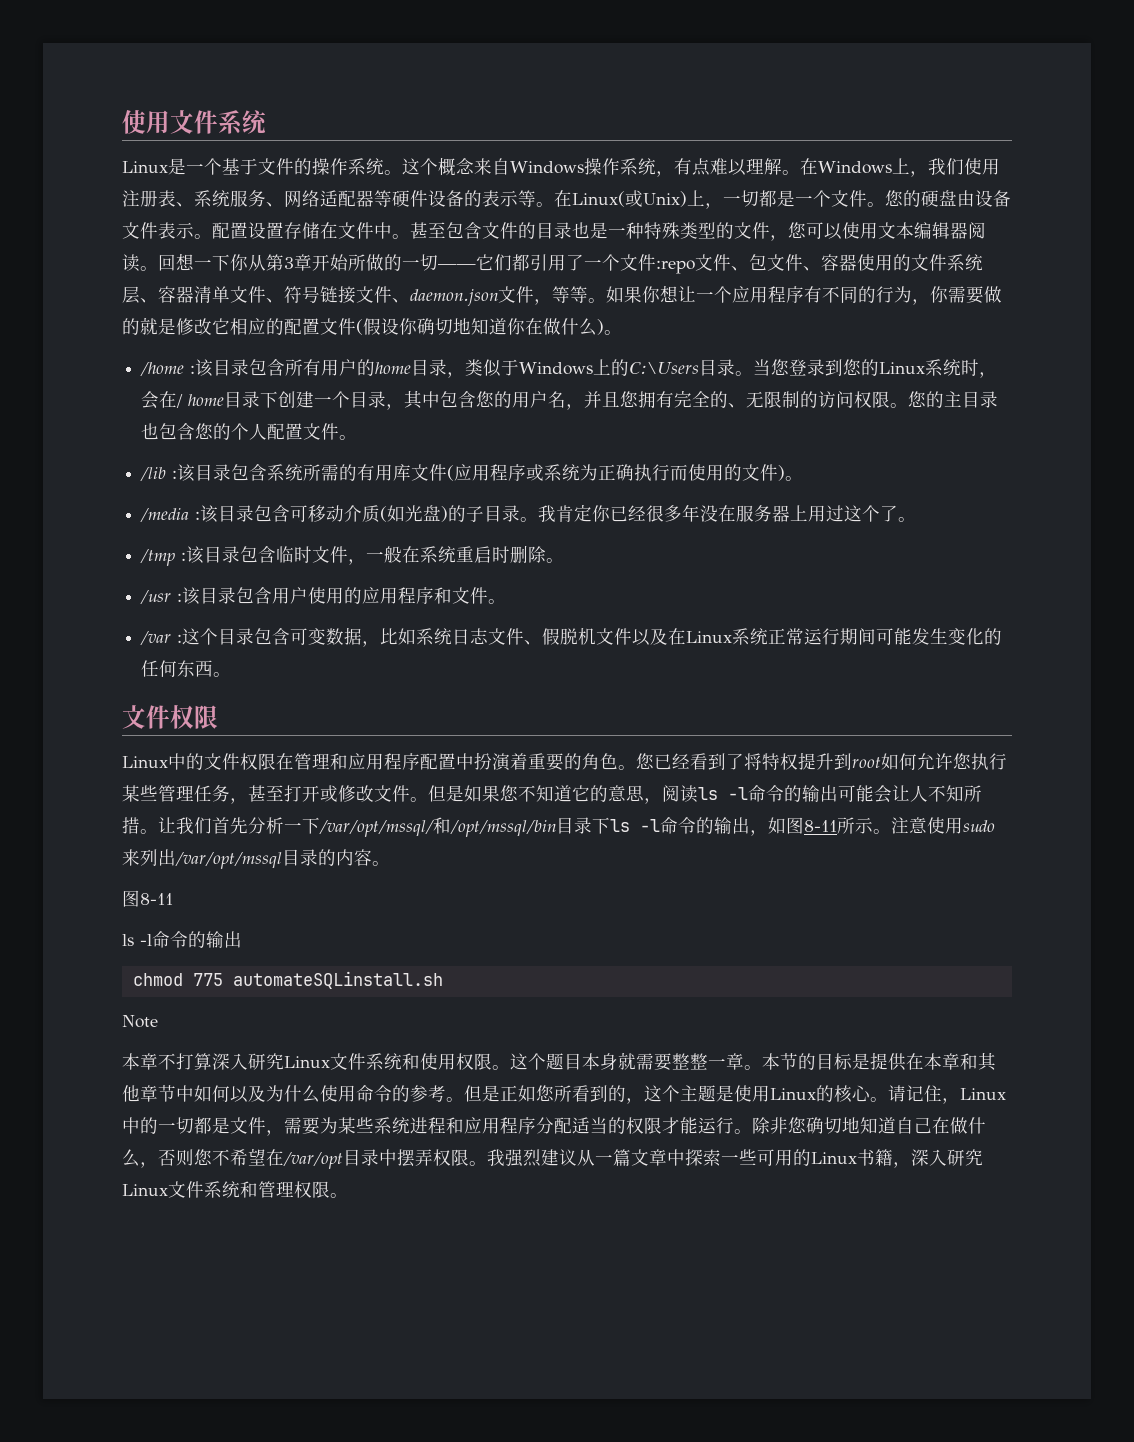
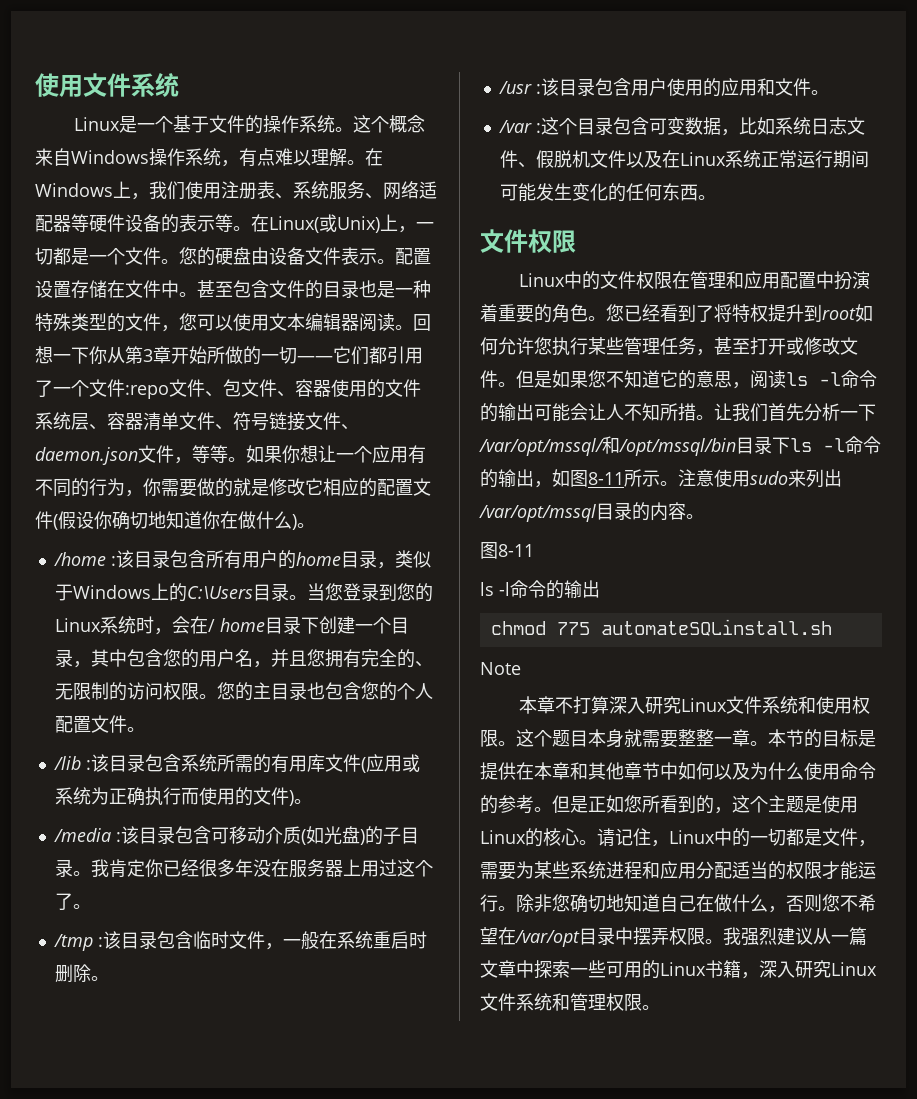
[768,286,804,303] 程序 -> (408, 454) none
[490,464,527,481] 程序 -> (402, 763) none
[398,587,435,604] 程序 -> (757, 87) none
[384,753,420,770] 程序 -> (781, 280) none
[500,1117,536,1134] 程序 -> (696, 870) none

